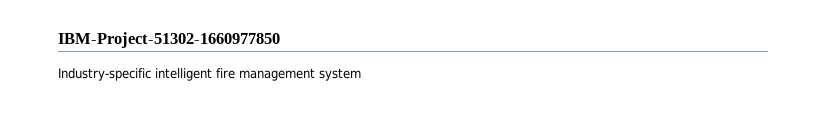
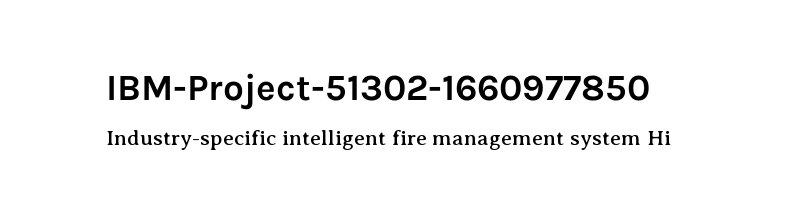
(361, 74) none -> [647,131,672,145] Hi

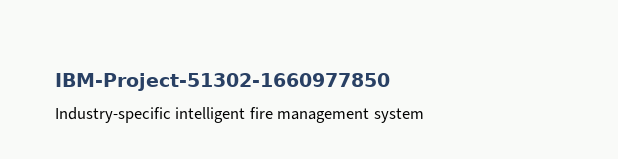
[647,131,672,145] Hi -> (424, 115) none

